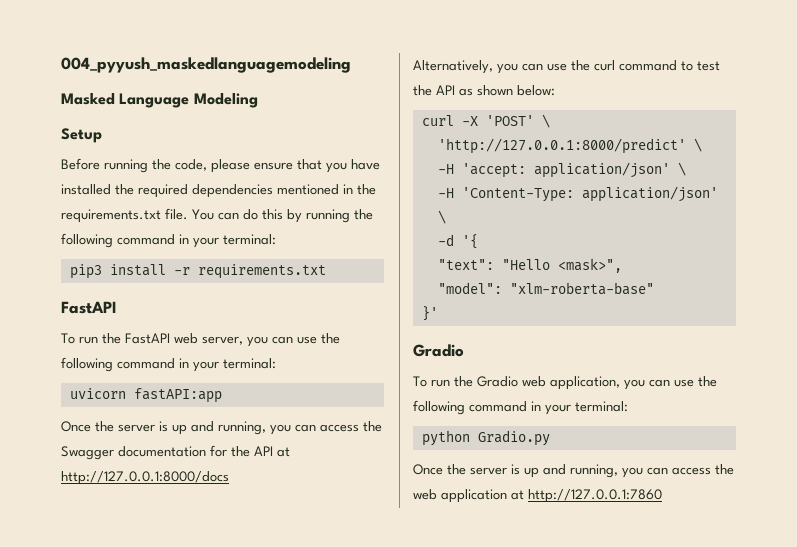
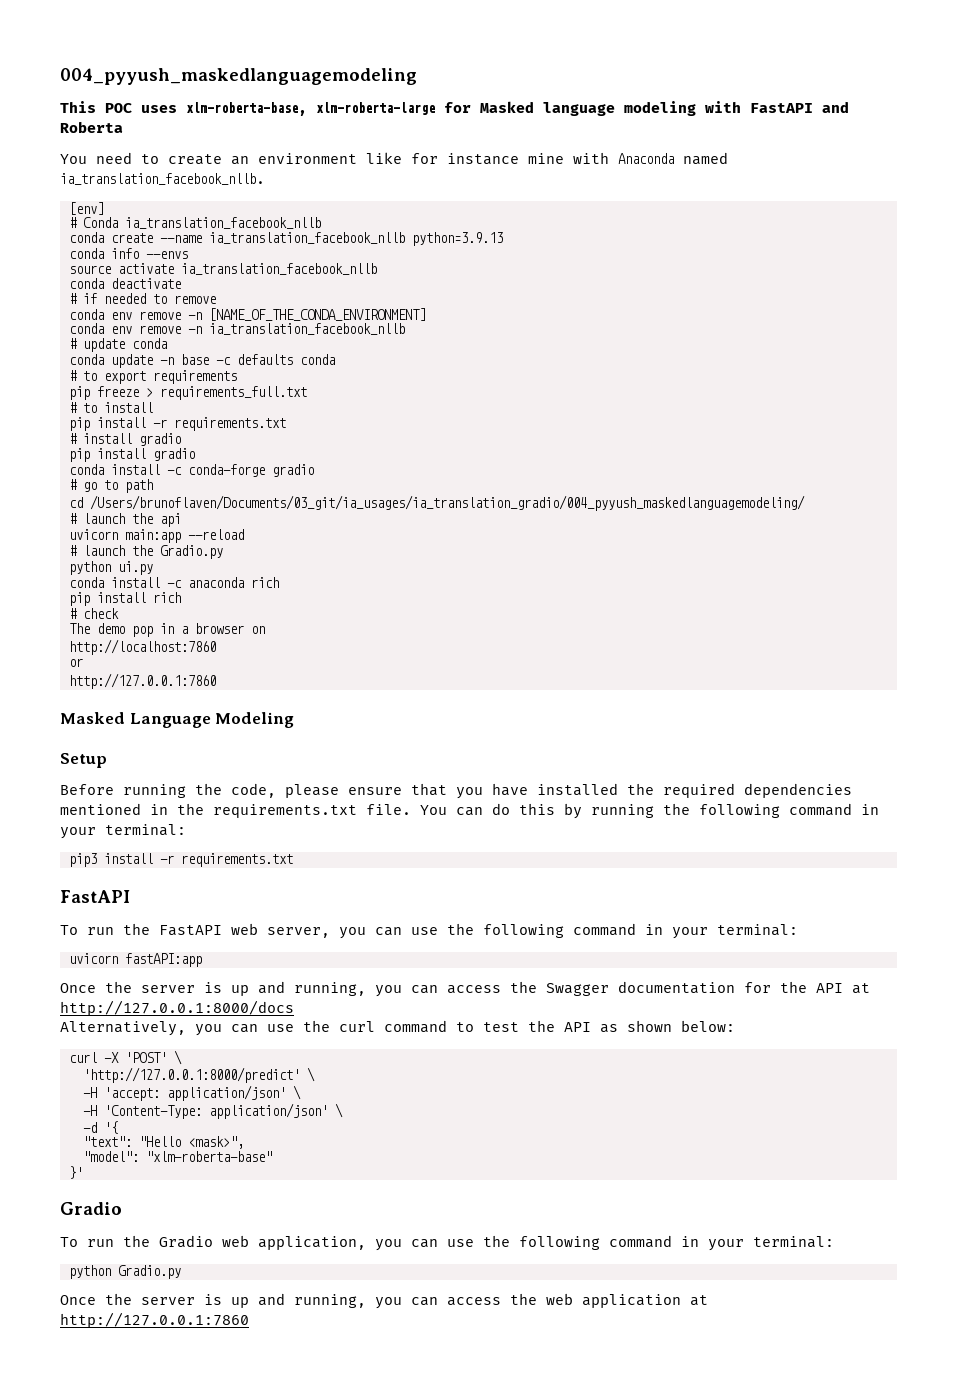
(351, 65) none -> [60,101,849,116] [60,121,123,133] [60,152,728,165] [60,173,265,185] [68,202,104,215] [68,217,321,229] [68,232,503,246] [68,248,188,259] [68,263,377,275] [68,278,181,289] [68,293,216,304] [68,308,426,321] [68,323,405,335] [68,338,167,352] [68,354,335,368] [68,370,237,384] [68,386,307,400] [68,402,153,413] [68,417,286,431] [68,433,181,446] [68,448,195,462] [68,464,314,477] [68,479,153,493] [68,495,805,511] [68,513,181,527] [68,529,244,543] [68,545,223,559] [68,561,153,575] [68,577,279,588] [68,592,181,606] [68,608,119,619] [68,623,265,637] [68,639,216,655] [68,658,83,667] [68,673,216,689] // This POC uses xlm-roberta-base, xlm-roberta-large for Masked language modeling with FastAPI and Roberta // You need to create an environment like for instance mine with Anaconda named ia_translation_facebook_nllb. // [env] // # Conda ia_translation_facebook_nllb // conda create --name ia_translation_facebook_nllb python=3.9.13 // conda info --envs // source activate ia_translation_facebook_nllb // conda deactivate // # if needed to remove // conda env remove -n [NAME_OF_THE_CONDA_ENVIRONMENT] // conda env remove -n ia_translation_facebook_nllb // # update conda // conda update -n base -c defaults conda // # to export requirements // pip freeze > requirements_full.txt // # to install // pip install -r requirements.txt // # install gradio // pip install gradio // conda install -c conda-forge gradio // # go to path // cd /Users/brunoflaven/Documents/03_git/ia_usages/ia_translation_gradio/004_pyyush_maskedlanguagemodeling/ // # launch the api // uvicorn main:app --reload // # launch the Gradio.py // python ui.py // conda install -c anaconda rich // pip install rich // # check // The demo pop in a browser on // http://localhost:7860 // or // http://127.0.0.1:7860

